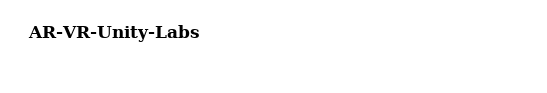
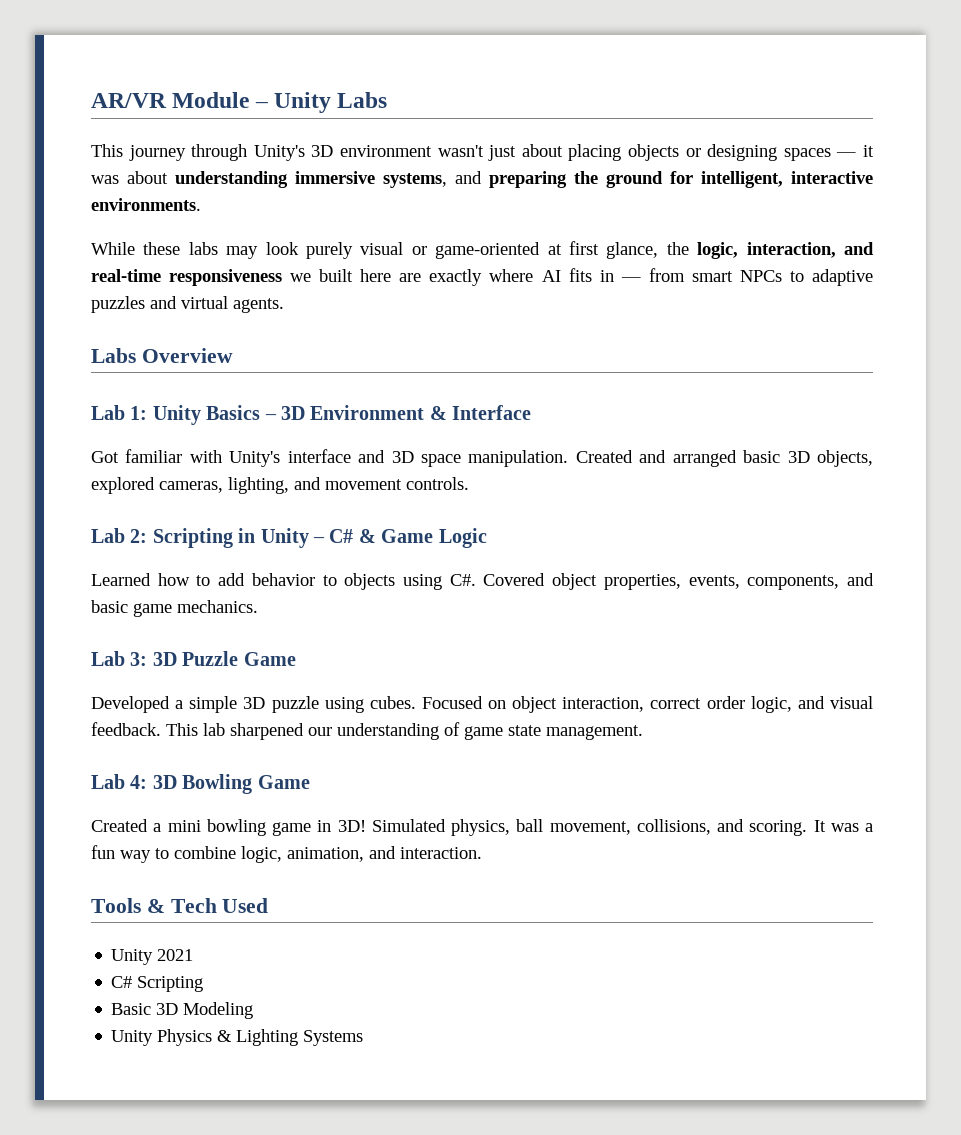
[28,25,200,42] AR-VR-Unity-Labs -> [91,92,388,113] [91,144,875,161] [91,171,873,188] [91,198,201,211] [91,241,874,259] [91,268,873,286] [91,296,284,313] [91,348,233,363] [91,405,532,425] [91,449,874,467] [91,477,469,494] [91,528,487,548] [91,573,874,590] [91,600,258,617] [91,651,296,666] [91,696,873,713] [91,722,643,740] [91,774,310,794] [91,819,873,836] [91,845,482,863] [91,898,269,913] [111,949,194,965] [111,976,204,992] [111,1002,254,1019] [111,1029,364,1046] AR/VR Module – Unity Labs // This journey through Unity's 3D environment wasn't just about placing objects or designing spaces — it was about understanding immersive systems, and preparing the ground for intelligent, interactive environments. // While these labs may look purely visual or game-oriented at first glance, the logic, interaction, and real-time responsiveness we built here are exactly where AI fits in — from smart NPCs to adaptive puzzles and virtual agents. // Labs Overview // Lab 1: Unity Basics – 3D Environment & Interface // Got familiar with Unity's interface and 3D space manipulation. Created and arranged basic 3D objects, explored cameras, lighting, and movement controls. // Lab 2: Scripting in Unity – C# & Game Logic // Learned how to add behavior to objects using C#. Covered object properties, events, components, and basic game mechanics. // Lab 3: 3D Puzzle Game // Developed a simple 3D puzzle using cubes. Focused on object interaction, correct order logic, and visual feedback. This lab sharpened our understanding of game state management. // Lab 4: 3D Bowling Game // Created a mini bowling game in 3D! Simulated physics, ball movement, collisions, and scoring. It was a fun way to combine logic, animation, and interaction. // Tools & Tech Used // Unity 2021 // C# Scripting // Basic 3D Modeling // Unity Physics & Lighting Systems

